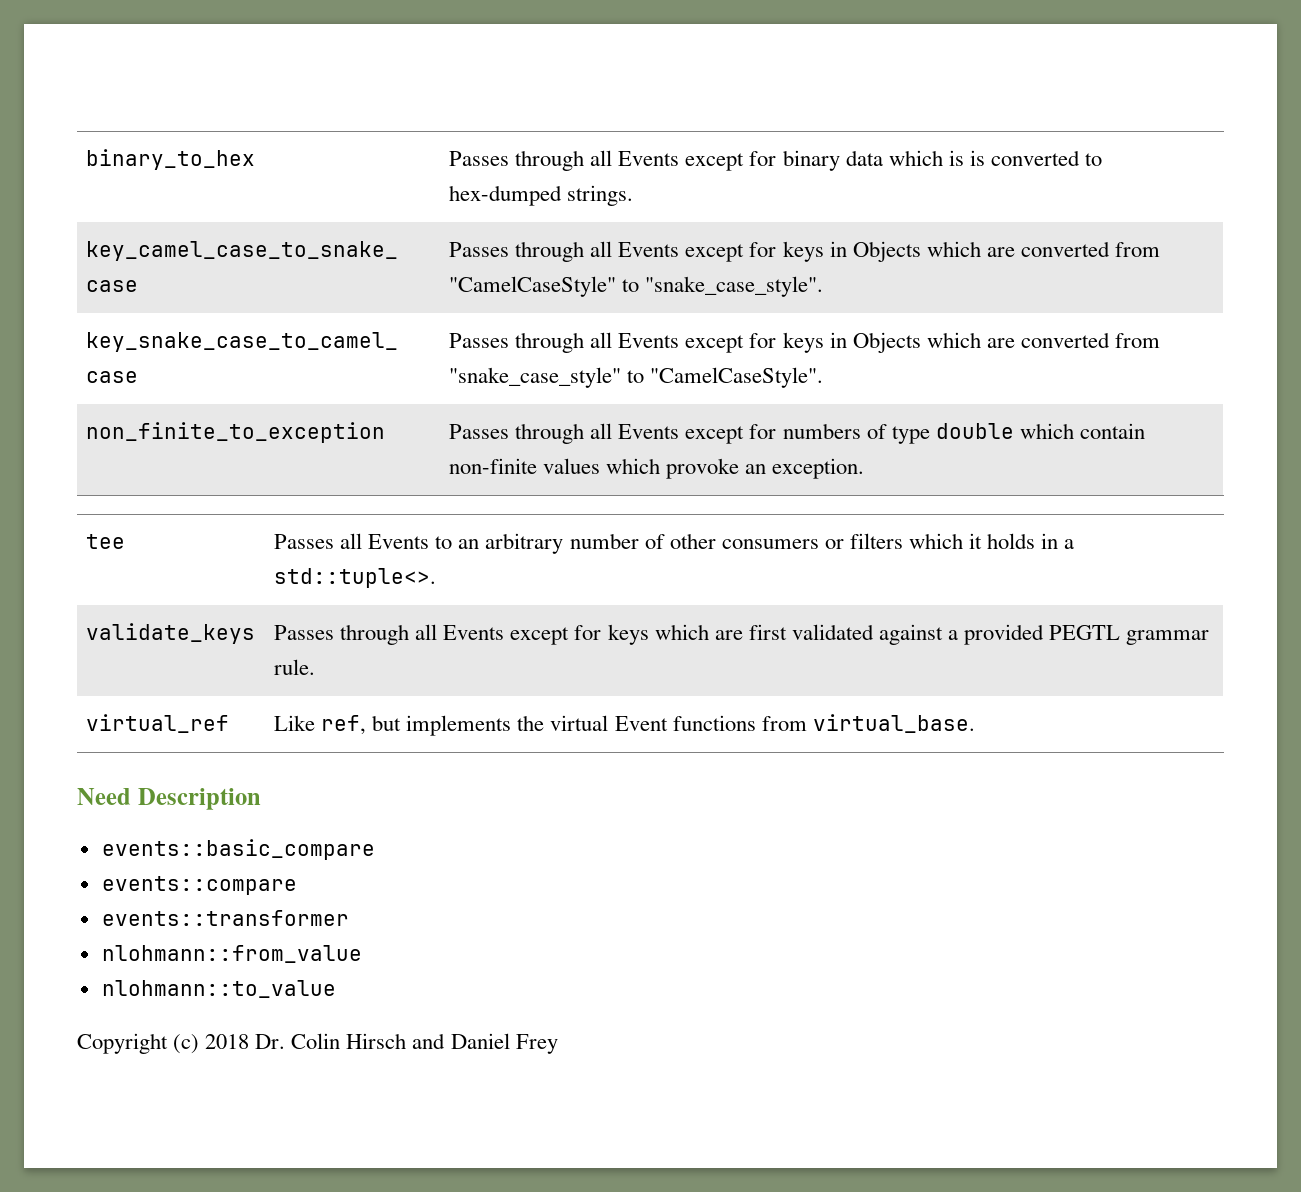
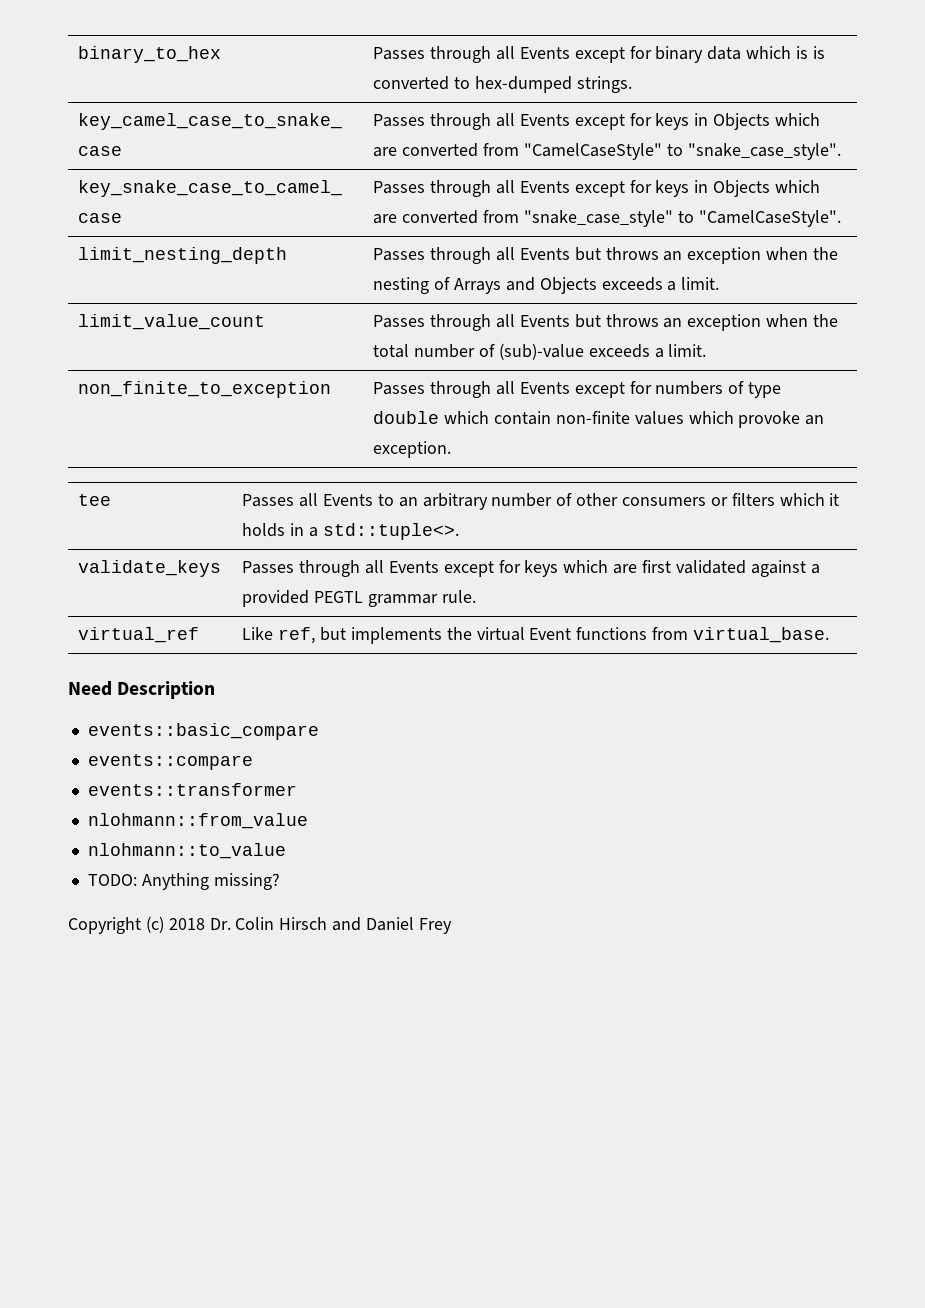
(824, 377) none -> [78,247,288,264] [373,247,839,264] [373,277,720,294] [78,314,266,330] [373,314,839,331] [373,343,707,360] // limit_nesting_depth | Passes through all Events but throws an exception when the nesting of Arrays and Objects exceeds a limit. // limit_value_count | Passes through all Events but throws an exception when the total number of (sub)-value exceeds a limit.
(336, 989) none -> [87,873,280,890] // TODO: Anything missing?

